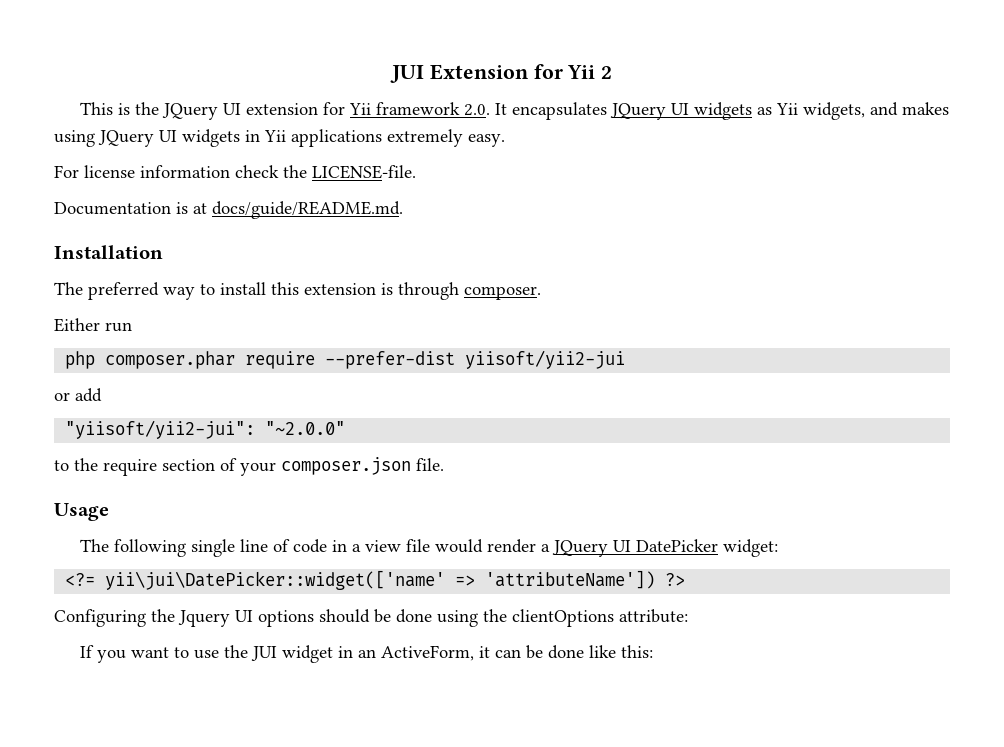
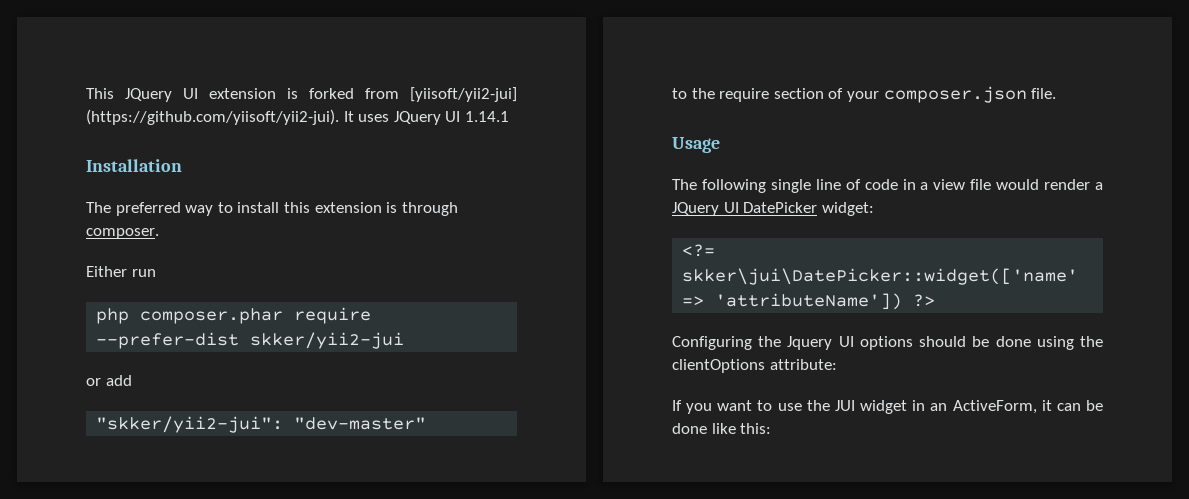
[389,64,613,83] [80,102,950,120] [54,129,505,147] [54,165,416,179] [54,201,403,219] JUI Extension for Yii 2 // This is the JQuery UI extension for Yii framework 2.0. It encapsulates JQuery UI widgets as Yii widgets, and makes using JQuery UI widgets in Yii applications extremely easy. // For license information check the LICENSE-file. // Documentation is at docs/guide/README.md. -> [86,87,517,102] [86,109,509,125] This JQuery UI extension is forked from [yiisoft/yii2-jui] (https://github.com/yiisoft/yii2-jui). It uses JQuery UI 1.14.1
[465,350,626,369] yiisoft/yii2-jui -> [250,332,405,349] skker/yii2-jui
[65,420,346,439] "yiisoft/yii2-jui": "~2.0.0" -> [96,416,427,433] "skker/yii2-jui": "dev-master"
[105,570,446,590] yii\jui\DatePicker::widget(['name' -> [682,268,1079,285] skker\jui\DatePicker::widget(['name'

